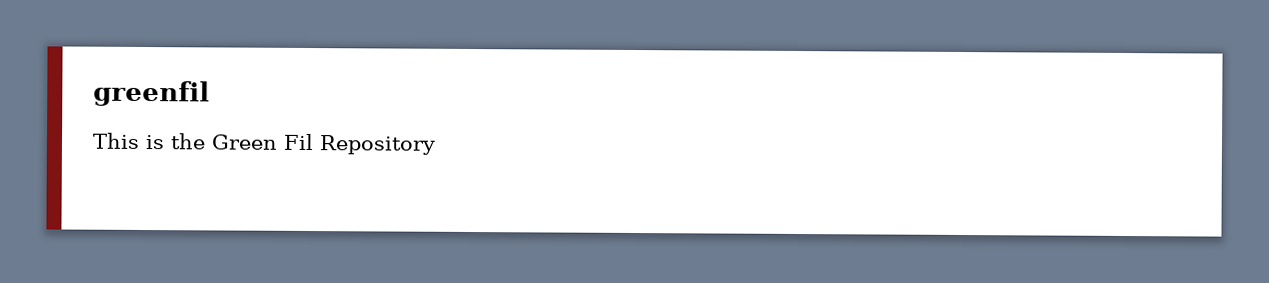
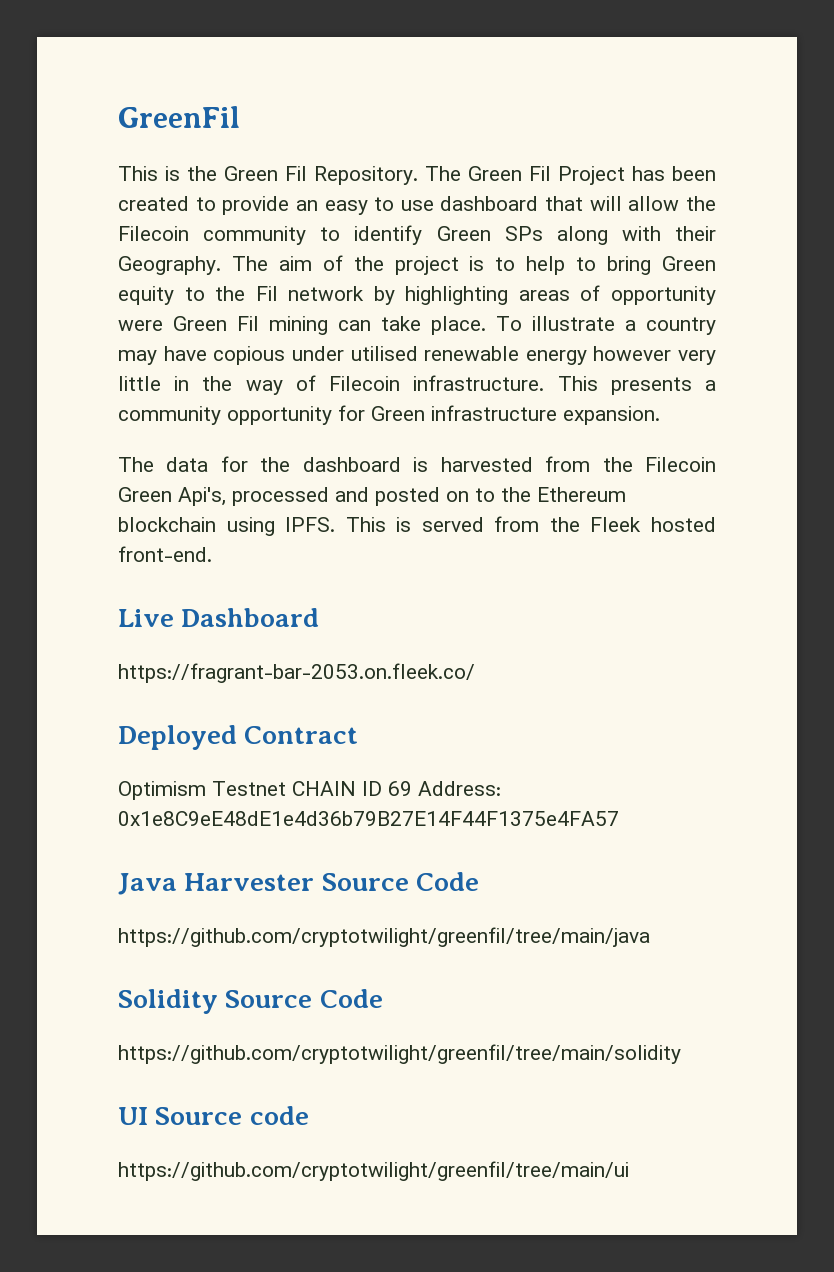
[93,80,210,107] greenfil -> [118,106,240,128] GreenFil
[319,135,436,155] Repository -> [314,166,716,185] [118,196,716,215] [118,225,716,245] [118,255,717,275] [118,285,716,305] [118,316,716,335] [118,346,716,365] [118,375,716,395] [118,405,660,425] [118,456,717,472] [118,487,626,506] [118,516,716,536] [118,546,212,562] [118,608,320,627] [118,663,475,683] [118,725,359,750] [118,781,501,800] [118,811,619,826] [118,872,479,895] [118,927,650,947] [118,989,383,1014] [118,1044,681,1064] [118,1106,309,1125] [118,1161,629,1181] Repository. The Green Fil Project has been created to provide an easy to use dashboard that will allow the Filecoin community to identify Green SPs along with their Geography. The aim of the project is to help to bring Green equity to the Fil network by highlighting areas of opportunity were Green Fil mining can take place. To illustrate a country may have copious under utilised renewable energy however very little in the way of Filecoin infrastructure. This presents a community opportunity for Green infrastructure expansion. // The data for the dashboard is harvested from the Filecoin Green Api's, processed and posted on to the Ethereum blockchain using IPFS. This is served from the Fleek hosted front-end. // Live Dashboard // https://fragrant-bar-2053.on.fleek.co/ // Deployed Contract // Optimism Testnet CHAIN ID 69 Address: 0x1e8C9eE48dE1e4d36b79B27E14F44F1375e4FA57 // Java Harvester Source Code // https://github.com/cryptotwilight/greenfil/tree/main/java // Solidity Source Code // https://github.com/cryptotwilight/greenfil/tree/main/solidity // UI Source code // https://github.com/cryptotwilight/greenfil/tree/main/ui

